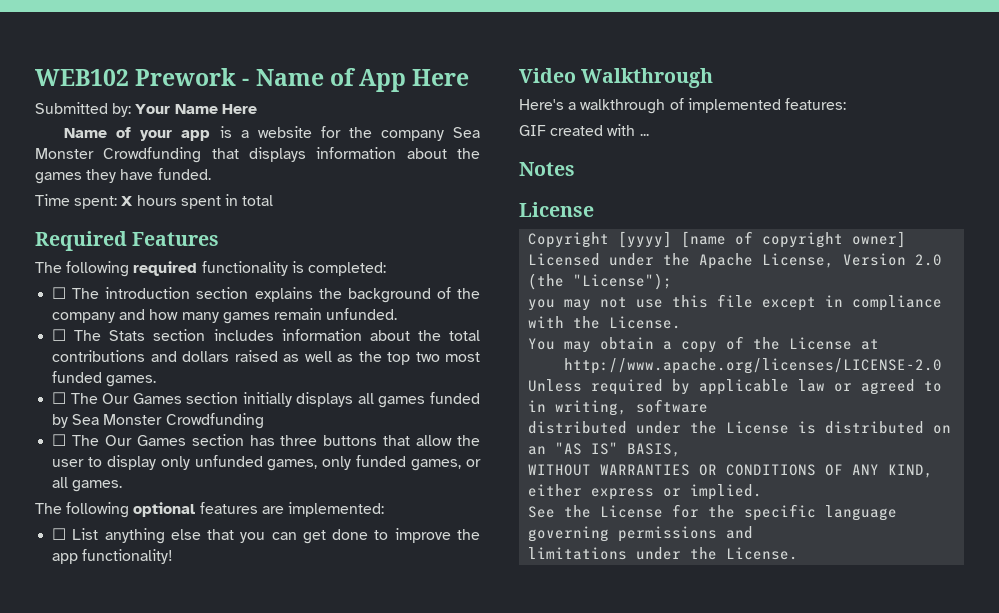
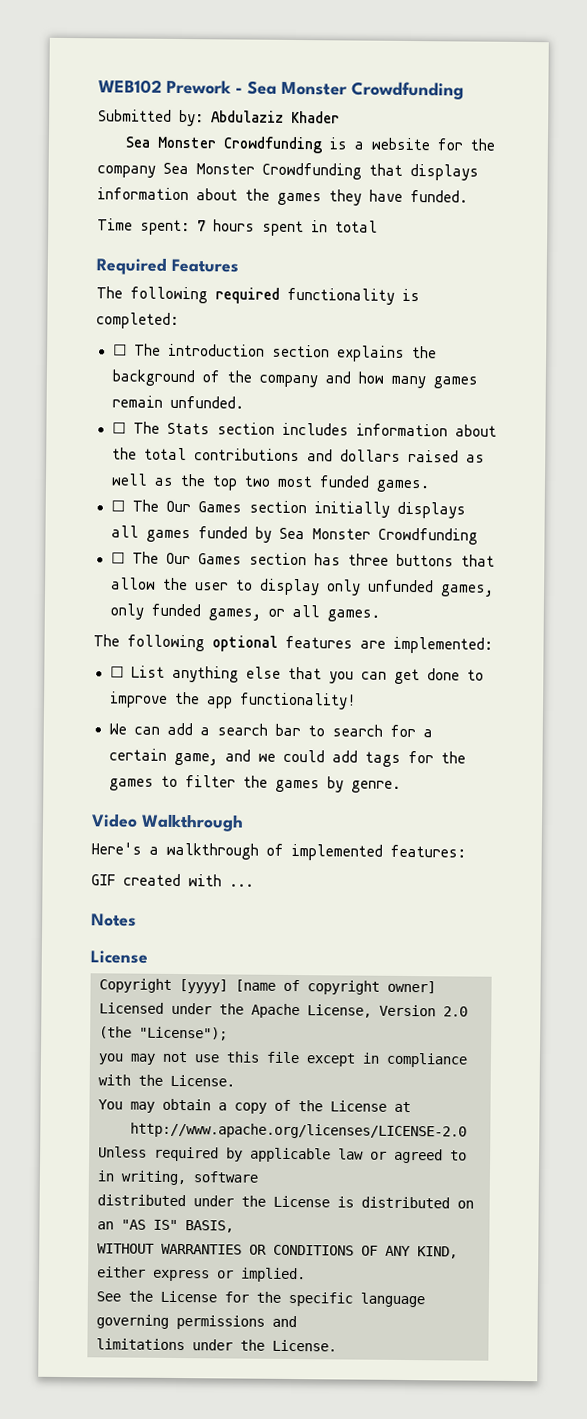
[255,68,470,92] [35,102,257,117] [64,127,211,141] Name of App Here // Submitted by: Your Name Here // Name of your app -> [247,80,464,100] [98,109,340,127] [125,136,323,154] Sea Monster Crowdfunding // Submitted by: Abdulaziz Khader // Sea Monster Crowdfunding
[121,196,134,206] X -> [197,220,206,232] 7
(174, 556) none -> [108,722,433,738] [108,748,466,767] [108,775,401,793] // We can add a search bar to search for a certain game, and we could add tags for the games to filter the games by genre.

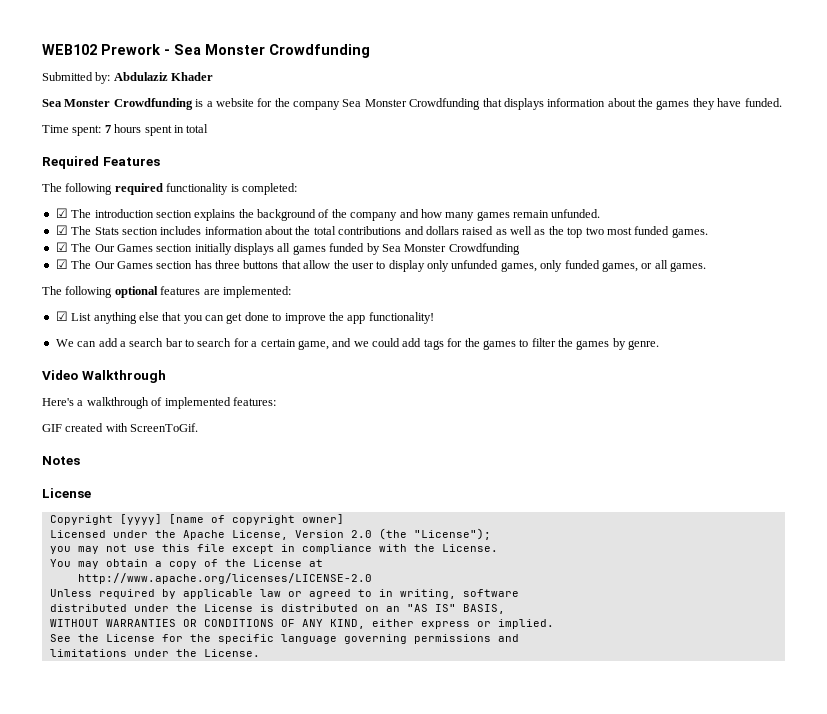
[112,344,127,356] ☐ -> [55,208,68,218] ☑
[111,422,126,434] ☐ -> [55,225,68,235] ☑
[110,500,125,512] ☐ -> [55,242,68,252] ☑
[110,552,125,564] ☐ -> [55,259,68,269] ☑
[109,666,124,678] ☐ -> [55,311,68,321] ☑
[229,883,254,887] ... -> [130,423,199,432] ScreenToGif.

